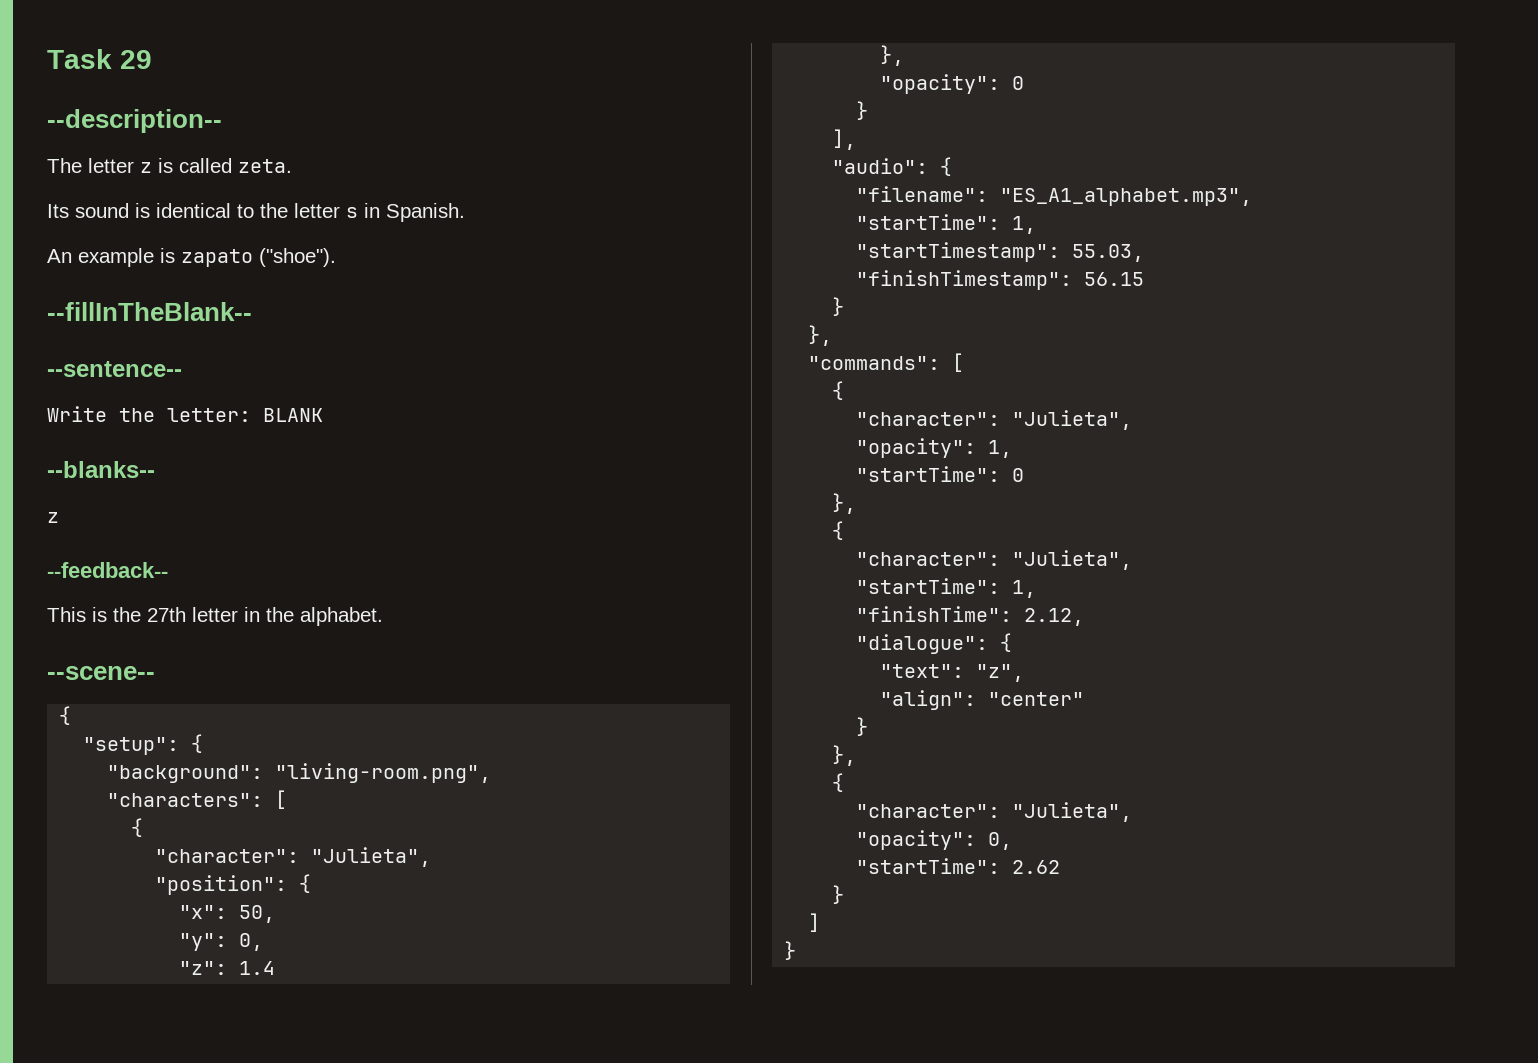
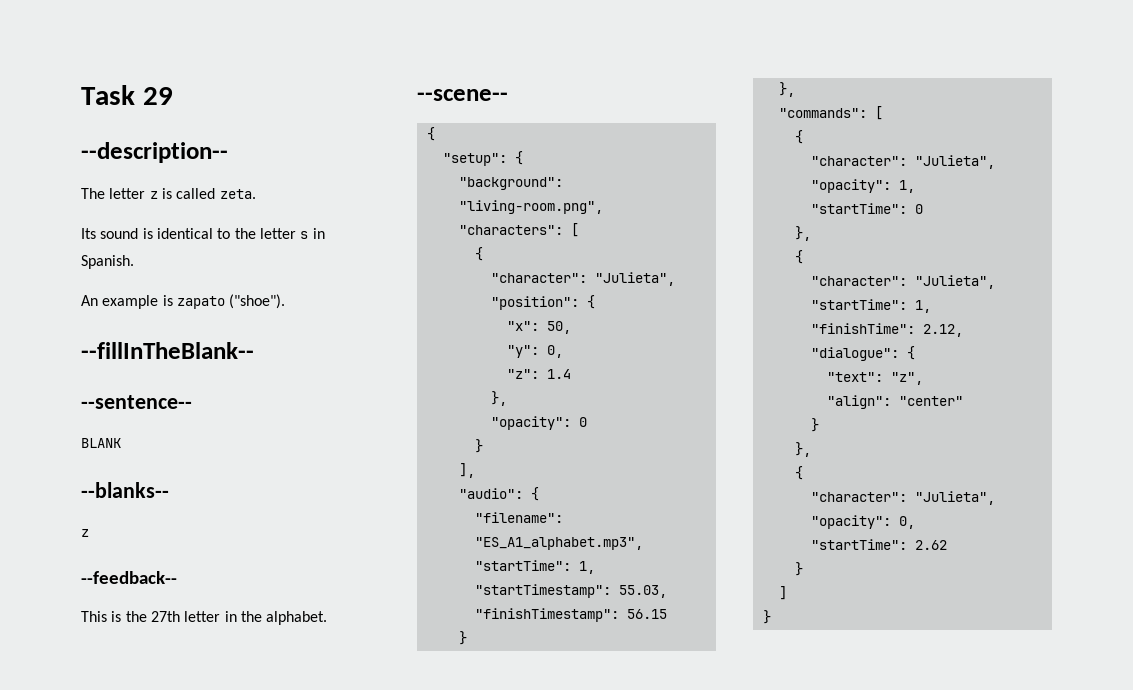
[47,406,251,422] Write the letter: -> (192, 402) none

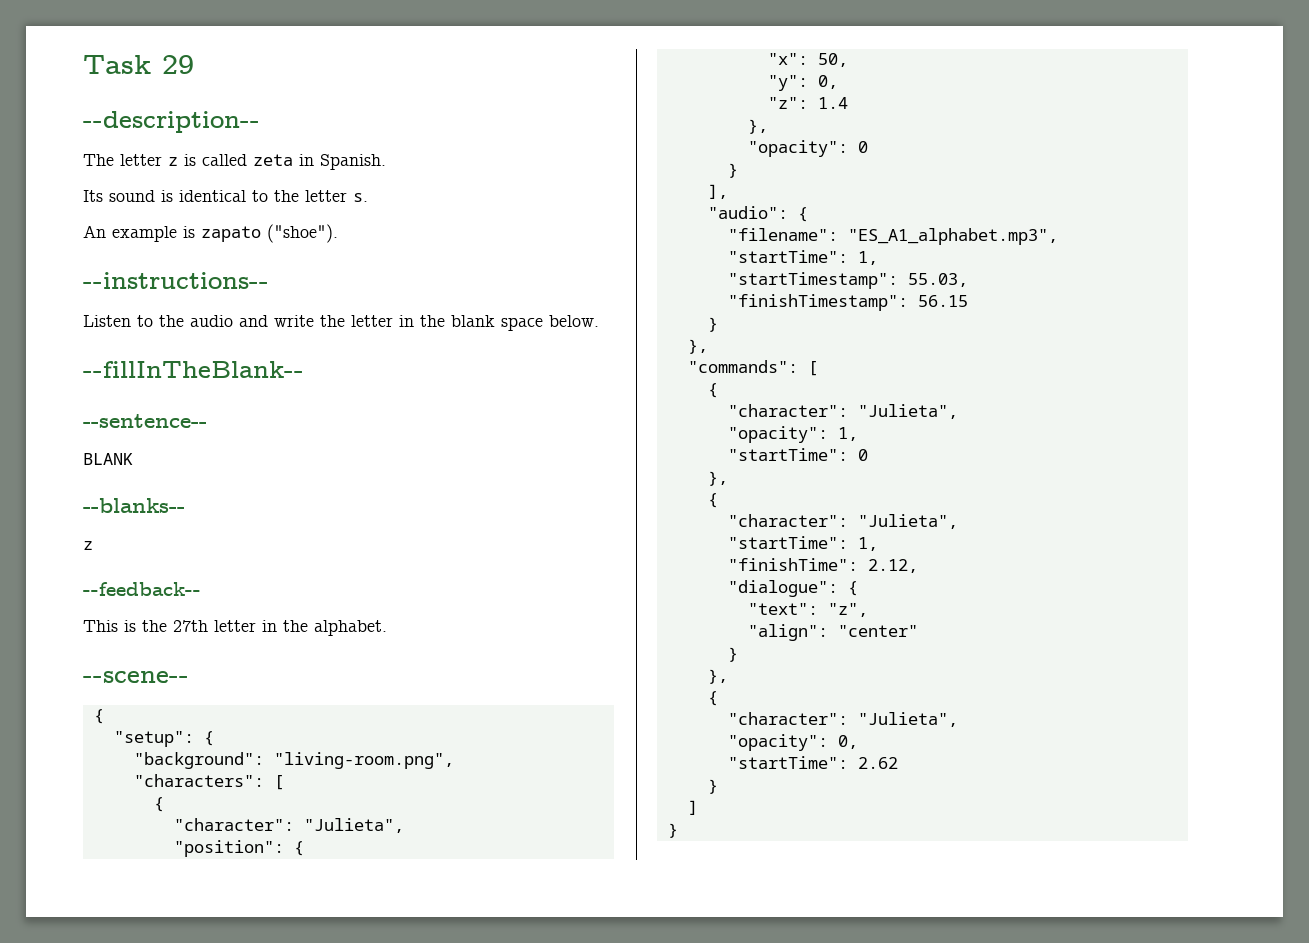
[219,189,256,199] zeta. -> [253,154,386,170] zeta in Spanish.
[300,228,325,239] [81,255,134,269] s in Spanish. -> [353,193,368,202] s.
(286, 301) none -> [83,272,269,289] [83,315,599,331] // --instructions-- // Listen to the audio and write the letter in the blank space below.

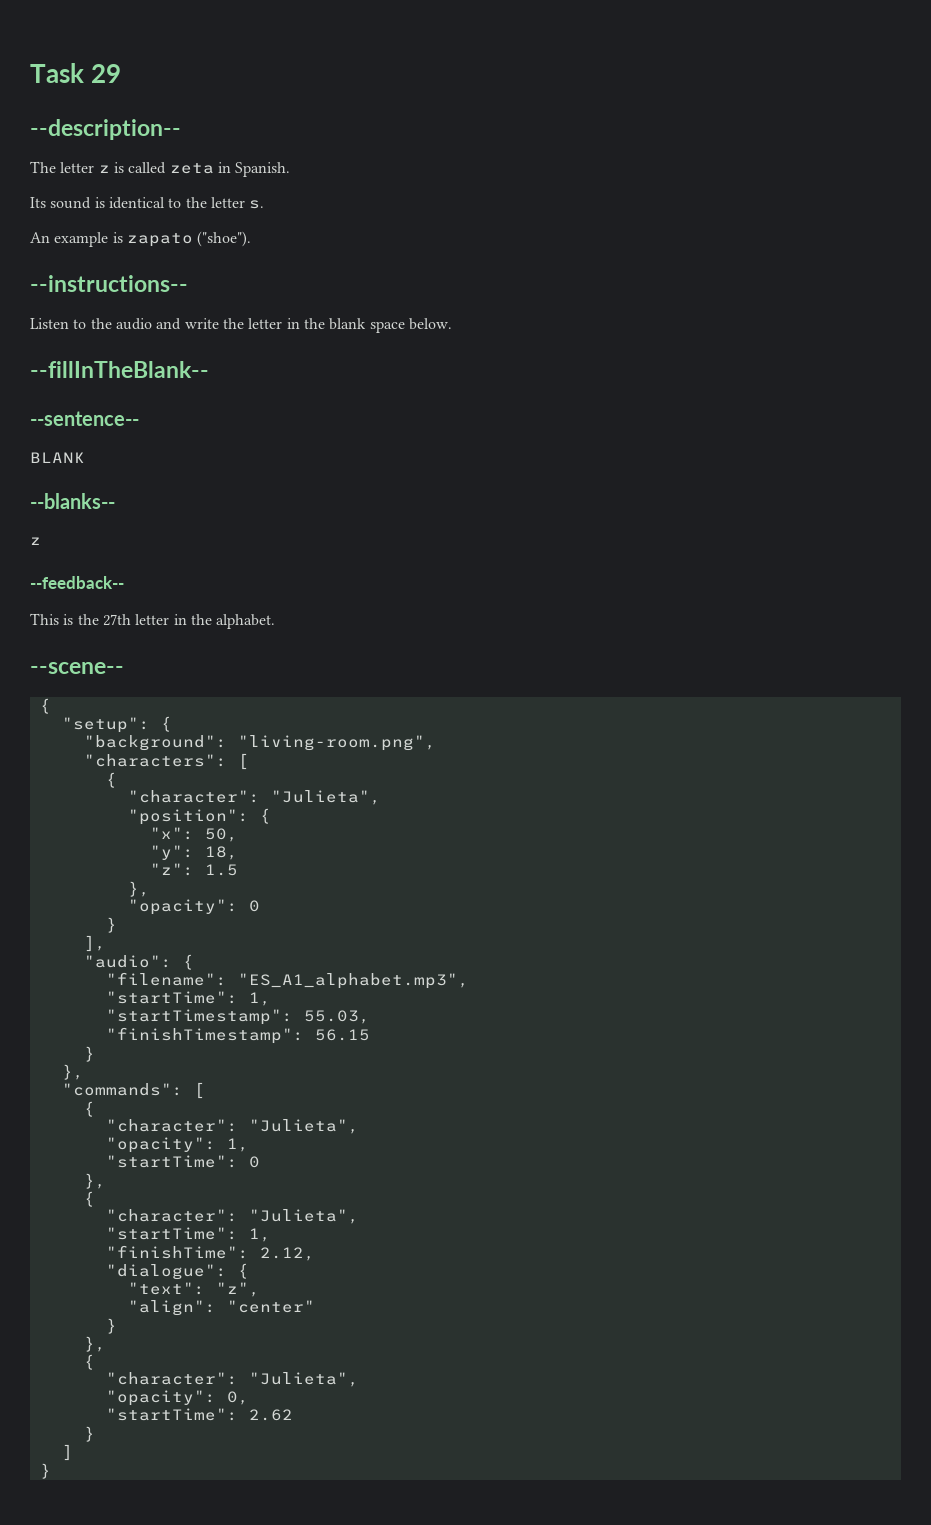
[817,75,838,89] 0, -> [204,846,238,860] 18,
[817,97,848,109] 1.4 -> [204,864,238,876] 1.5

